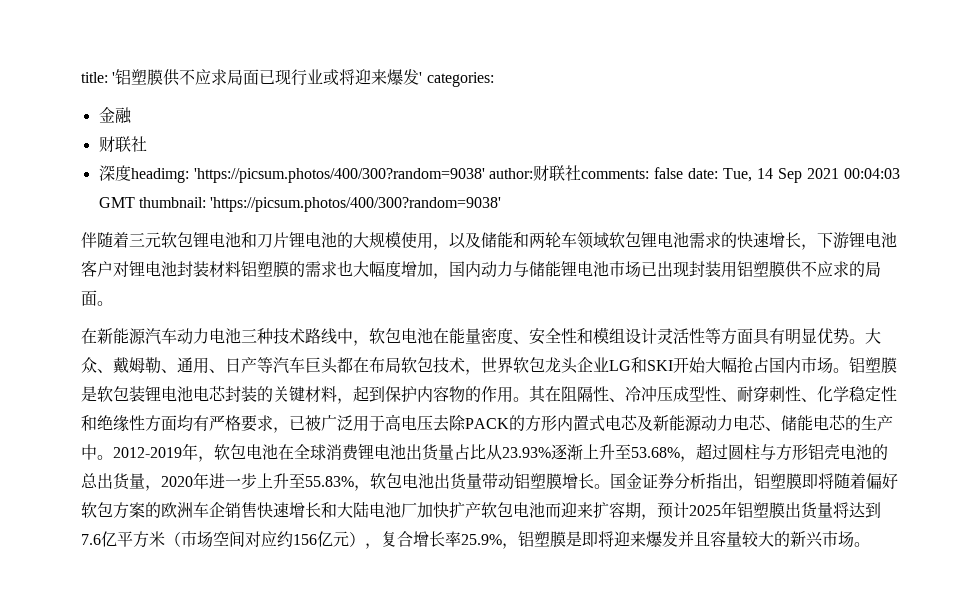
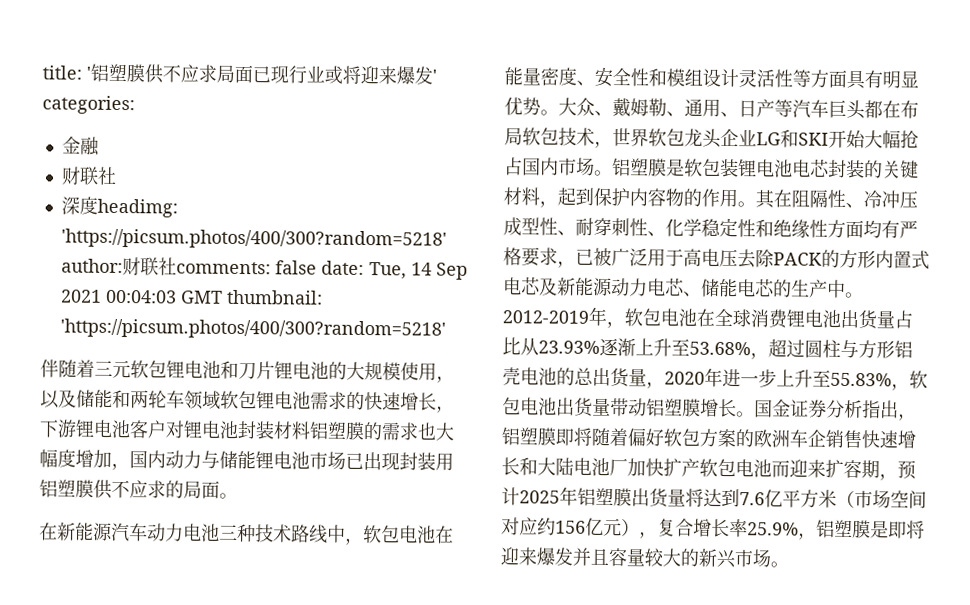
[193,168,485,183] 'https://picsum.photos/400/300?random=9038' -> [60,228,447,250] 'https://picsum.photos/400/300?random=5218'
[210,197,502,212] 'https://picsum.photos/400/300?random=9038' -> [59,318,446,340] 'https://picsum.photos/400/300?random=5218'

